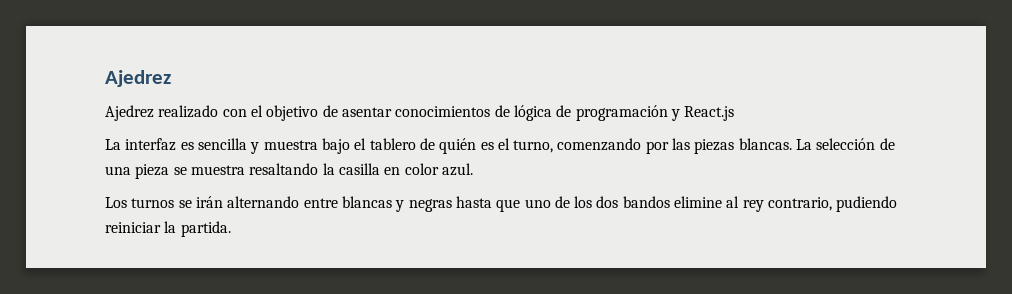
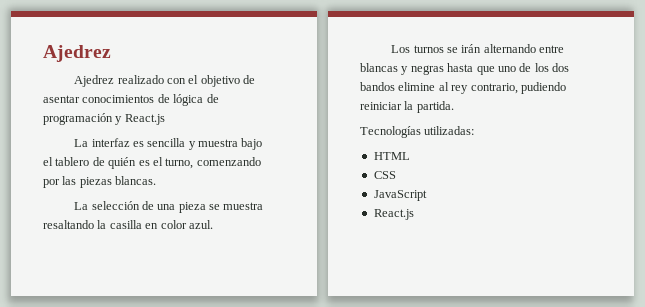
(792, 144) none -> (157, 180) //
(231, 229) none -> [360,126,475,138] [373,152,410,160] [373,171,396,179] [373,190,427,201] [373,209,414,220] // Tecnologías utilizadas: // HTML // CSS // JavaScript // React.js

